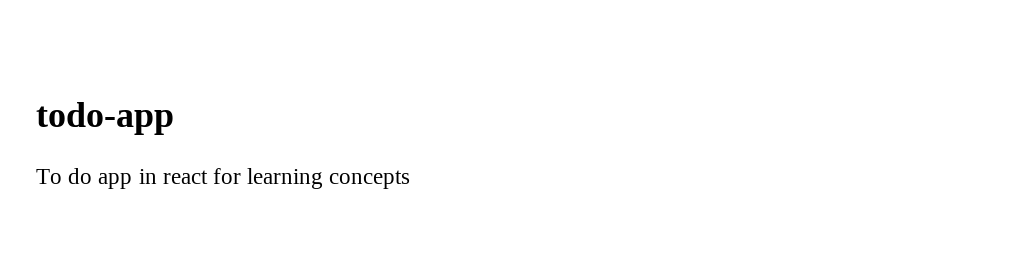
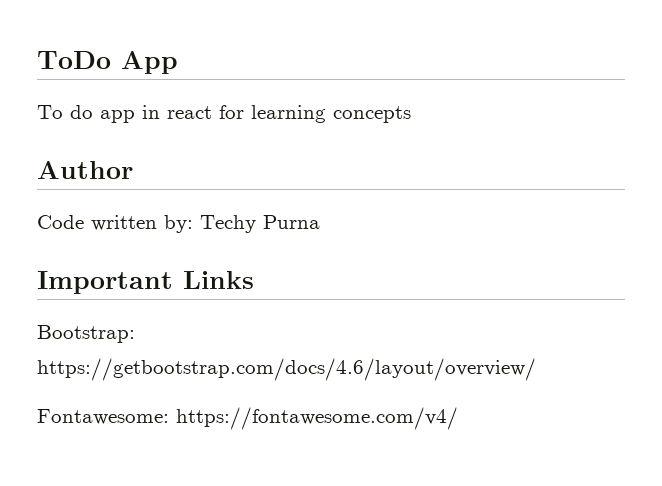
[36,102,174,135] todo-app -> [37,51,178,74] ToDo App
(411, 179) none -> [37,161,133,179] [37,215,320,233] [37,271,254,294] [37,325,135,343] [37,358,536,381] [37,407,458,430] // Author // Code written by: Techy Purna // Important Links // Bootstrap: https://getbootstrap.com/docs/4.6/layout/overview/ // Fontawesome: https://fontawesome.com/v4/

